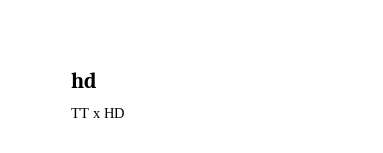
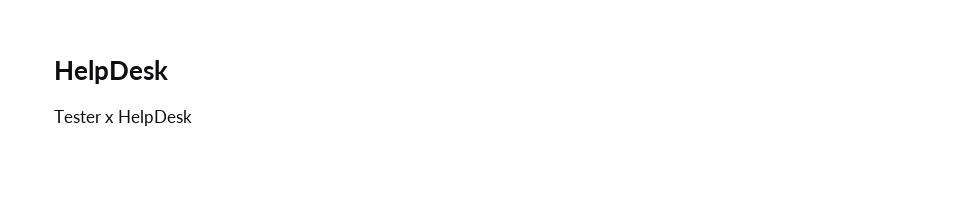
[71,72,97,88] [71,108,124,118] hd // TT x HD -> [54,60,168,84] [54,110,192,126] HelpDesk // Tester x HelpDesk

